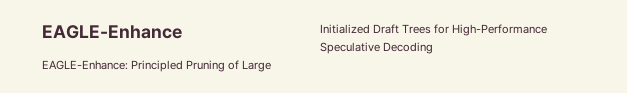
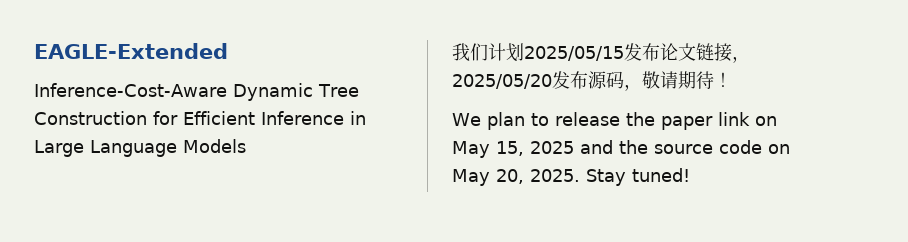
[42,25,182,39] [42,60,272,72] [320,24,548,36] [320,42,434,54] EAGLE-Enhance // EAGLE-Enhance: Principled Pruning of Large Initialized Draft Trees for High-Performance Speculative Decoding -> [34,43,228,59] [34,83,359,101] [34,111,366,125] [34,139,246,157] [452,43,750,63] [452,71,732,91] [452,112,777,130] [452,140,790,158] [452,168,690,186] EAGLE-Extended // Inference-Cost-Aware Dynamic Tree Construction for Efficient Inference in Large Language Models // 我们计划2025/05/15发布论文链接，2025/05/20发布源码，敬请期待！ // We plan to release the paper link on May 15, 2025 and the source code on May 20, 2025. Stay tuned!

